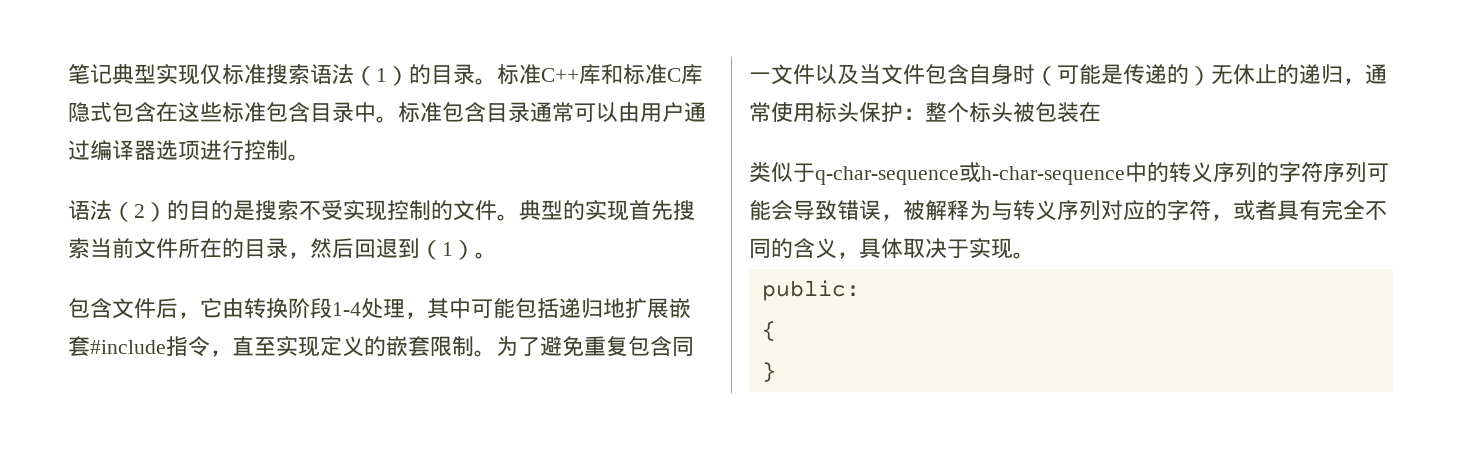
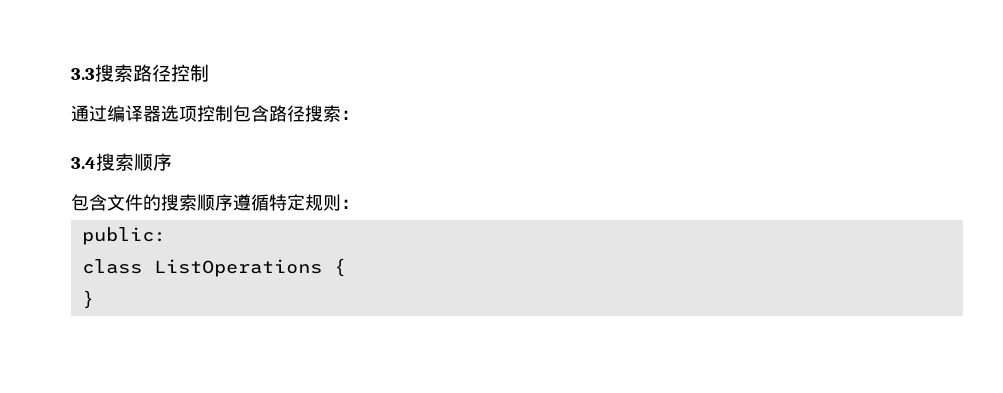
[68,64,703,86] [68,102,706,123] [68,140,310,161] [68,200,695,222] [68,237,497,260] [68,298,691,319] [68,336,694,357] [749,64,1387,86] [749,102,1101,123] [749,162,1389,185] [749,199,1387,221] [749,238,1035,259] 笔记典型实现仅标准搜索语法（1）的目录。标准C++库和标准C库隐式包含在这些标准包含目录中。标准包含目录通常可以由用户通过编译器选项进行控制。 // 语法（2）的目的是搜索不受实现控制的文件。典型的实现首先搜索当前文件所在的目录，然后回退到（1）。 // 包含文件后，它由转换阶段1-4处理，其中可能包括递归地扩展嵌套#include指令，直至实现定义的嵌套限制。为了避免重复包含同一文件以及当文件包含自身时（可能是传递的）无休止的递归，通常使用标头保护：整个标头被包装在 // 类似于q-char-sequence或h-char-sequence中的转义序列的字符序列可能会导致错误，被解释为与转义序列对应的字符，或者具有完全不同的含义，具体取决于实现。 -> [71,64,209,82] [71,105,359,122] [71,153,172,171] [71,194,359,211] 3.3搜索路径控制 // 通过编译器选项控制包含路径搜索： // 3.4搜索顺序 // 包含文件的搜索顺序遵循特定规则：
(860, 290) none -> [81,259,322,277] class ListOperations

